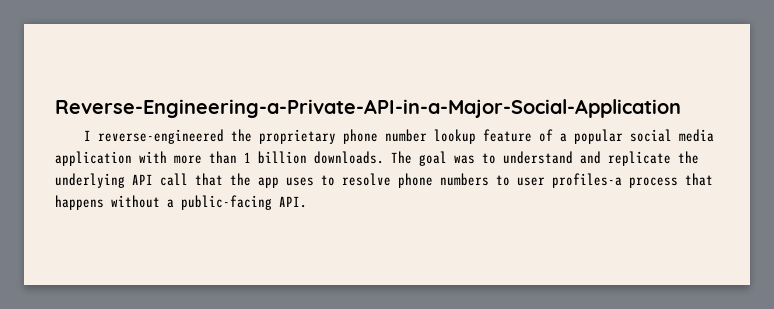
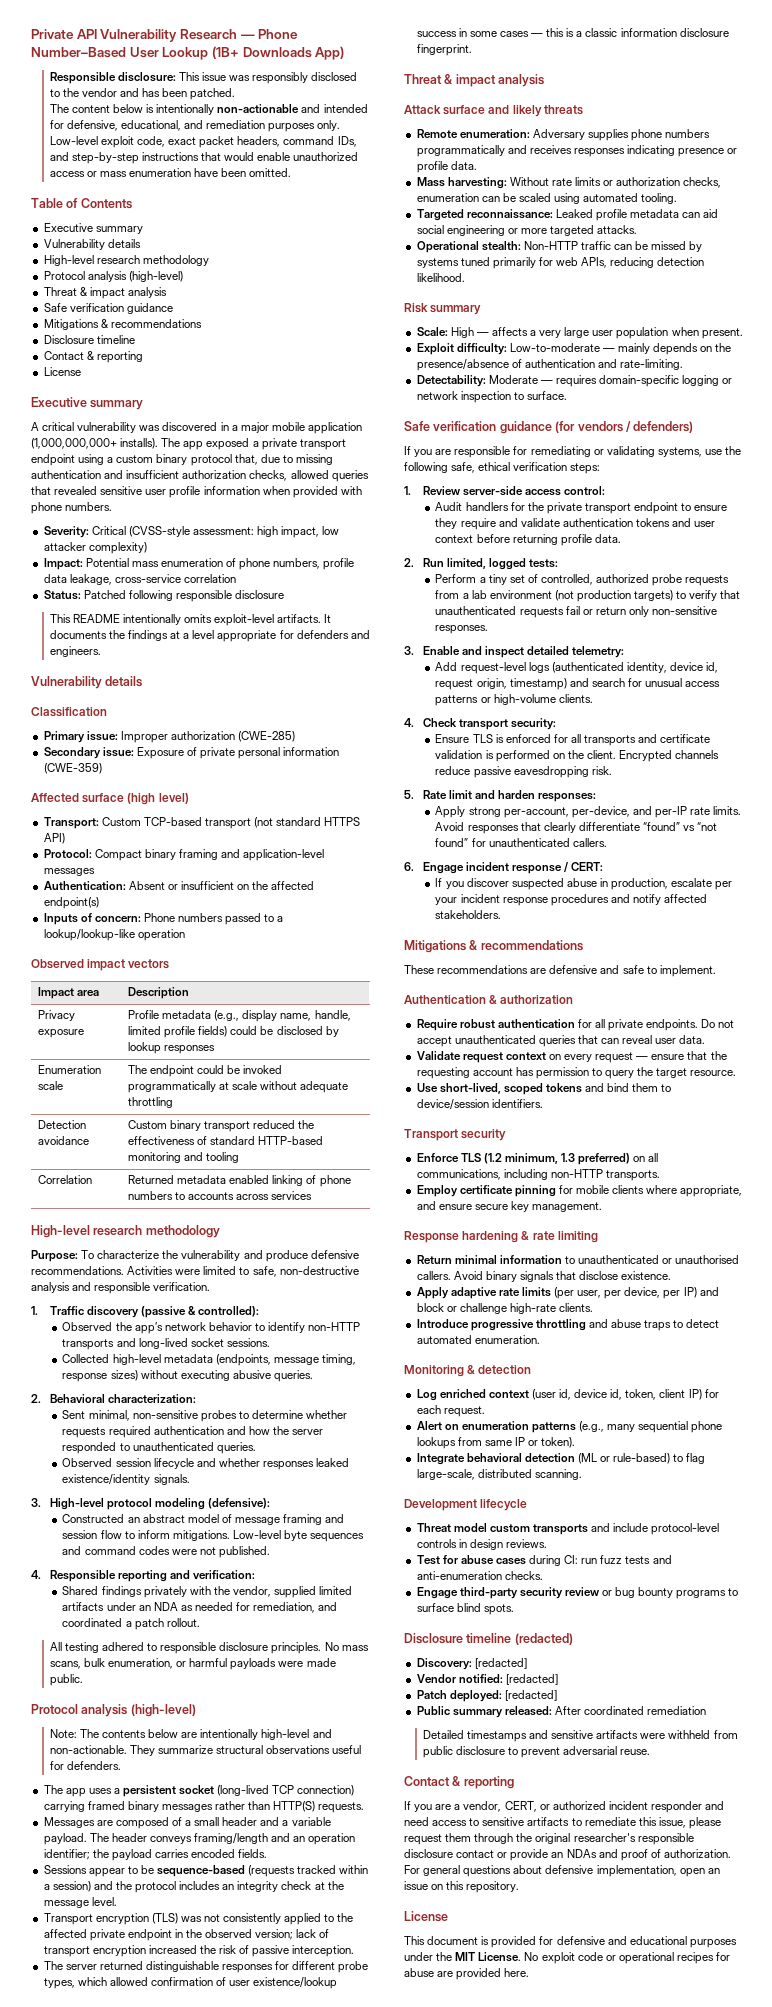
[55,99,681,118] [83,129,714,144] [55,151,699,166] [55,173,713,188] [55,195,307,210] Reverse-Engineering-a-Private-API-in-a-Major-Social-Application // I reverse-engineered the proprietary phone number lookup feature of a popular social media application with more than 1 billion downloads. The goal was to understand and replicate the underlying API call that the app uses to resolve phone numbers to user profiles-a process that happens without a public-facing API. -> [31,29,299,42] [31,46,345,60] [49,72,358,84] [49,88,236,100] [49,104,368,115] [49,120,341,132] [49,136,357,148] [49,152,359,164] [49,168,292,177] [31,198,132,209] [43,223,143,234] [43,239,141,250] [43,255,209,266] [43,271,183,282] [43,287,167,299] [43,303,173,314] [43,319,202,330] [43,335,135,344] [43,351,143,363] [43,367,81,376] [31,397,144,410] [31,422,362,434] [31,438,346,450] [31,454,333,466] [31,470,369,482] [31,486,362,498] [31,502,113,514] [43,526,340,538] [43,542,147,554] [43,558,355,570] [43,574,236,585] [43,590,285,602] [49,614,332,626] [49,630,370,642] [49,646,101,657] [31,676,143,689] [31,707,107,717] [43,731,296,743] [43,747,340,759] [43,763,102,774] [31,793,189,805] [43,817,361,829] [43,833,65,844] [43,849,325,861] [43,868,95,876] [43,881,315,890] [43,897,99,909] [43,913,284,925] [43,929,185,941] [31,959,170,971] [38,987,100,999] [128,987,190,999] [38,1010,76,1021] [38,1029,85,1038] [128,1010,351,1022] [128,1026,339,1038] [128,1042,216,1054] [38,1065,102,1074] [38,1081,64,1090] [128,1065,283,1077] [128,1081,349,1093] [128,1097,174,1108] [38,1120,87,1129] [38,1136,90,1145] [128,1120,315,1132] [128,1136,324,1145] [128,1152,240,1163] [38,1175,93,1184] [128,1175,351,1187] [128,1191,313,1200] [31,1225,220,1238] [31,1250,359,1262] [31,1266,359,1277] [31,1282,211,1294] [31,1306,260,1318] [62,1322,361,1334] [62,1338,270,1350] [62,1354,356,1366] [62,1370,313,1382] [31,1394,196,1403] [62,1410,348,1422] [62,1426,324,1438] [62,1442,256,1454] [62,1458,350,1470] [62,1474,190,1485] [31,1498,271,1510] [62,1514,345,1525] [62,1530,365,1542] [62,1546,270,1558] [31,1570,256,1582] [62,1586,353,1598] [62,1602,338,1613] [62,1618,200,1630] [49,1642,369,1654] [49,1658,336,1670] [49,1674,83,1686] [31,1704,196,1717] [49,1729,332,1740] [49,1745,362,1756] [49,1761,121,1770] [43,1785,355,1797] [43,1801,365,1813] [43,1817,331,1829] [43,1833,356,1845] [43,1849,268,1861] [43,1865,369,1877] [43,1881,344,1893] [43,1897,117,1908] [43,1913,354,1925] [43,1929,330,1941] [43,1945,355,1957] [43,1961,369,1973] [43,1977,338,1989] [416,28,729,37] [416,44,472,56] [404,74,545,87] [404,105,583,117] [416,129,711,141] [416,145,738,157] [416,161,477,173] [416,177,722,189] [416,193,678,204] [416,209,719,221] [416,225,638,236] [416,241,703,253] [416,257,705,269] [416,273,465,282] [404,303,482,315] [416,327,743,339] [416,343,732,355] [416,359,684,371] [416,375,733,387] [416,391,567,403] [404,421,694,434] [404,446,742,458] [404,462,601,474] [404,486,606,496] [435,502,728,514] [435,518,716,530] [435,534,621,546] [404,558,559,570] [435,574,730,586] [435,590,741,602] [435,606,718,618] [435,625,489,634] [404,646,625,658] [435,662,719,674] [435,678,721,690] [435,694,593,706] [404,718,556,730] [435,734,711,746] [435,750,720,762] [435,766,612,778] [404,790,597,802] [435,806,742,818] [435,822,718,834] [435,838,607,847] [404,862,604,874] [435,878,733,890] [435,894,708,906] [435,910,502,919] [404,940,583,953] [404,965,716,977] [404,995,574,1004] [416,1019,735,1031] [416,1035,706,1047] [416,1051,727,1063] [416,1067,737,1079] [416,1083,672,1095] [416,1099,543,1110] [404,1129,507,1141] [416,1153,659,1165] [416,1169,660,1181] [416,1185,743,1197] [416,1201,603,1212] [404,1231,598,1243] [416,1255,740,1264] [416,1271,672,1282] [416,1287,719,1299] [416,1303,594,1314] [416,1319,720,1331] [416,1335,540,1344] [404,1365,532,1377] [416,1389,719,1401] [416,1405,485,1417] [416,1421,723,1433] [416,1437,576,1449] [416,1453,706,1465] [416,1469,582,1480] [404,1499,528,1511] [416,1523,720,1535] [416,1539,547,1550] [416,1555,672,1566] [416,1571,543,1580] [416,1587,739,1599] [416,1603,514,1615] [404,1633,573,1645] [416,1658,527,1670] [416,1674,558,1685] [416,1690,557,1702] [416,1706,707,1718] [422,1730,738,1742] [422,1746,651,1758] [404,1776,514,1789] [404,1801,725,1813] [404,1817,721,1829] [404,1833,694,1845] [404,1849,731,1861] [404,1865,720,1877] [404,1881,520,1893] [404,1911,448,1922] [404,1936,737,1948] [404,1952,731,1964] [404,1968,530,1980] Private API Vulnerability Research — Phone Number–Based User Lookup (1B+ Downloads App) // Responsible disclosure: This issue was responsibly disclosed to the vendor and has been patched. // The content below is intentionally non-actionable and intended for defensive, educational, and remediation purposes only. Low-level exploit code, exact packet headers, command IDs, and step-by-step instructions that would enable unauthorized access or mass enumeration have been omitted. // Table of Contents // Executive summary // Vulnerability details // High-level research methodology // Protocol analysis (high-level) // Threat & impact analysis // Safe verification guidance // Mitigations & recommendations // Disclosure timeline // Contact & reporting // License // Executive summary // A critical vulnerability was discovered in a major mobile application (1,000,000,000+ installs). The app exposed a private transport endpoint using a custom binary protocol that, due to missing authentication and insufficient authorization checks, allowed queries that revealed sensitive user profile information when provided with phone numbers. // Severity: Critical (CVSS-style assessment: high impact, low attacker complexity) // Impact: Potential mass enumeration of phone numbers, profile data leakage, cross-service correlation // Status: Patched following responsible disclosure // This README intentionally omits exploit-level artifacts. It documents the findings at a level appropriate for defenders and engineers. // Vulnerability details // Classification // Primary issue: Improper authorization (CWE-285) // Secondary issue: Exposure of private personal information (CWE-359) // Affected surface (high level) // Transport: Custom TCP-based transport (not standard HTTPS API) // Protocol: Compact binary framing and application-level messages // Authentication: Absent or insufficient on the affected endpoint(s) // Inputs of concern: Phone numbers passed to a lookup/lookup-like operation // Observed impact vectors // Impact area | Description // Privacy exposure | Profile metadata (e.g., display name, handle, limited profile fields) could be disclosed by lookup responses // Enumeration scale | The endpoint could be invoked programmatically at scale without adequate throttling // Detection avoidance | Custom binary transport reduced the effectiveness of standard HTTP-based monitoring and tooling // Correlation | Returned metadata enabled linking of phone numbers to accounts across services // High-level research methodology // Purpose: To characterize the vulnerability and produce defensive recommendations. Activities were limited to safe, non-destructive analysis and responsible verification. // 1. Traffic discovery (passive & controlled): // Observed the app’s network behavior to identify non-HTTP transports and long-lived socket sessions. // Collected high-level metadata (endpoints, message timing, response sizes) without executing abusive queries. // 2. Behavioral characterization: // Sent minimal, non-sensitive probes to determine whether requests required authentication and how the server responded to unauthenticated queries. // Observed session lifecycle and whether responses leaked existence/identity signals. // 3. High-level protocol modeling (defensive): // Constructed an abstract model of message framing and session flow to inform mitigations. Low-level byte sequences and command codes were not published. // 4. Responsible reporting and verification: // Shared findings privately with the vendor, supplied limited artifacts under an NDA as needed for remediation, and coordinated a patch rollout. // All testing adhered to responsible disclosure principles. No mass scans, bulk enumeration, or harmful payloads were made public. // Protocol analysis (high-level) // Note: The contents below are intentionally high-level and non-actionable. They summarize structural observations useful for defenders. // The app uses a persistent socket (long-lived TCP connection) carrying framed binary messages rather than HTTP(S) requests. // Messages are composed of a small header and a variable payload. The header conveys framing/length and an operation identifier; the payload carries encoded fields. // Sessions appear to be sequence-based (requests tracked within a session) and the protocol includes an integrity check at the message level. // Transport encryption (TLS) was not consistently applied to the affected private endpoint in the observed version; lack of transport encryption increased the risk of passive interception. // The server returned distinguishable responses for different probe types, which allowed confirmation of user existence/lookup success in some cases — this is a classic information disclosure fingerprint. // Threat & impact analysis // Attack surface and likely threats // Remote enumeration: Adversary supplies phone numbers programmatically and receives responses indicating presence or profile data. // Mass harvesting: Without rate limits or authorization checks, enumeration can be scaled using automated tooling. // Targeted reconnaissance: Leaked profile metadata can aid social engineering or more targeted attacks. // Operational stealth: Non-HTTP traffic can be missed by systems tuned primarily for web APIs, reducing detection likelihood. // Risk summary // Scale: High — affects a very large user population when present. // Exploit difficulty: Low-to-moderate — mainly depends on the presence/absence of authentication and rate-limiting. // Detectability: Moderate — requires domain-specific logging or network inspection to surface. // Safe verification guidance (for vendors / defenders) // If you are responsible for remediating or validating systems, use the following safe, ethical verification steps: // 1. Review server-side access control: // Audit handlers for the private transport endpoint to ensure they require and validate authentication tokens and user context before returning profile data. // 2. Run limited, logged tests: // Perform a tiny set of controlled, authorized probe requests from a lab environment (not production targets) to verify that unauthenticated requests fail or return only non-sensitive responses. // 3. Enable and inspect detailed telemetry: // Add request-level logs (authenticated identity, device id, request origin, timestamp) and search for unusual access patterns or high-volume clients. // 4. Check transport security: // Ensure TLS is enforced for all transports and certificate validation is performed on the client. Encrypted channels reduce passive eavesdropping risk. // 5. Rate limit and harden responses: // Apply strong per-account, per-device, and per-IP rate limits. Avoid responses that clearly differentiate “found” vs “not found” for unauthenticated callers. // 6. Engage incident response / CERT: // If you discover suspected abuse in production, escalate per your incident response procedures and notify affected stakeholders. // Mitigations & recommendations // These recommendations are defensive and safe to implement. // Authentication & authorization // Require robust authentication for all private endpoints. Do not accept unauthenticated queries that can reveal user data. // Validate request context on every request — ensure that the requesting account has permission to query the target resource. // Use short-lived, scoped tokens and bind them to device/session identifiers. // Transport security // Enforce TLS (1.2 minimum, 1.3 preferred) on all communications, including non-HTTP transports. // Employ certificate pinning for mobile clients where appropriate, and ensure secure key management. // Response hardening & rate limiting // Return minimal information to unauthenticated or unauthorised callers. Avoid binary signals that disclose existence. // Apply adaptive rate limits (per user, per device, per IP) and block or challenge high-rate clients. // Introduce progressive throttling and abuse traps to detect automated enumeration. // Monitoring & detection // Log enriched context (user id, device id, token, client IP) for each request. // Alert on enumeration patterns (e.g., many sequential phone lookups from same IP or token). // Integrate behavioral detection (ML or rule-based) to flag large-scale, distributed scanning. // Development lifecycle // Threat model custom transports and include protocol-level controls in design reviews. // Test for abuse cases during CI: run fuzz tests and anti-enumeration checks. // Engage third-party security review or bug bounty programs to surface blind spots. // Disclosure timeline (redacted) // Discovery: [redacted] // Vendor notified: [redacted] // Patch deployed: [redacted] // Public summary released: After coordinated remediation // Detailed timestamps and sensitive artifacts were withheld from public disclosure to prevent adversarial reuse. // Contact & reporting // If you are a vendor, CERT, or authorized incident responder and need access to sensitive artifacts to remediate this issue, please request them through the original researcher's responsible disclosure contact or provide an NDAs and proof of authorization. For general questions about defensive implementation, open an issue on this repository. // License // This document is provided for defensive and educational purposes under the MIT License. No exploit code or operational recipes for abuse are provided here.

